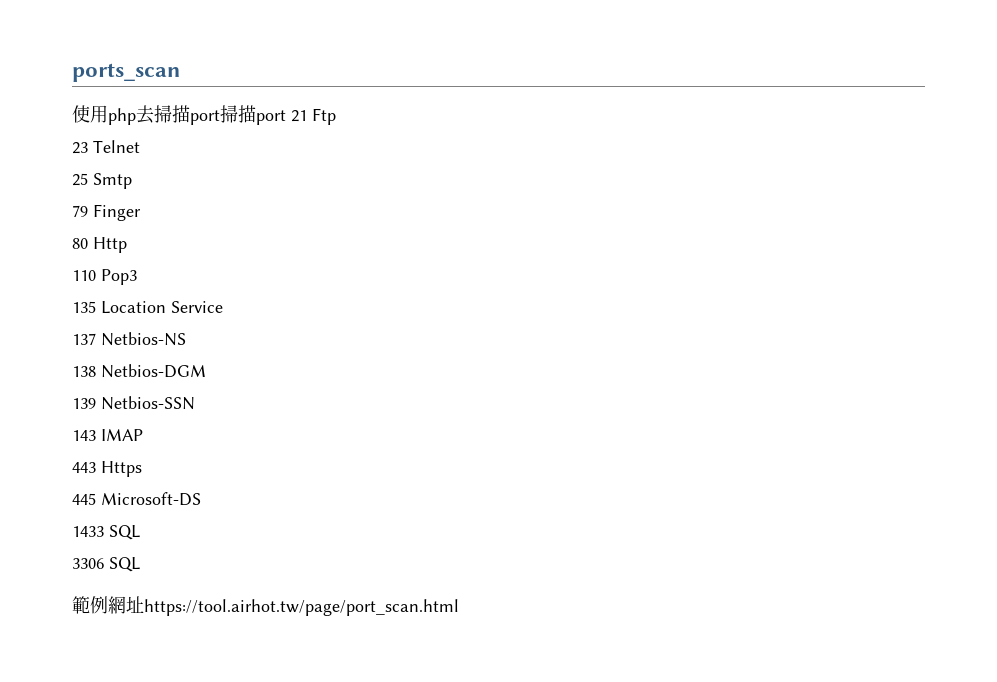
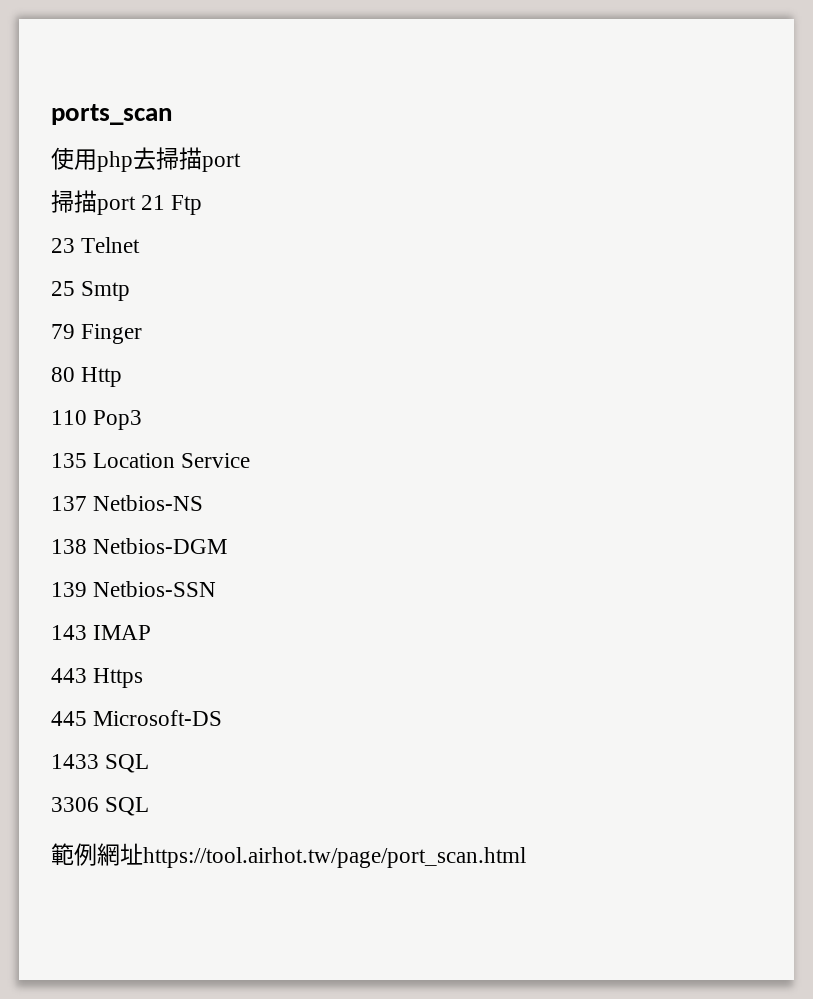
(220, 117) none -> (241, 162) //

